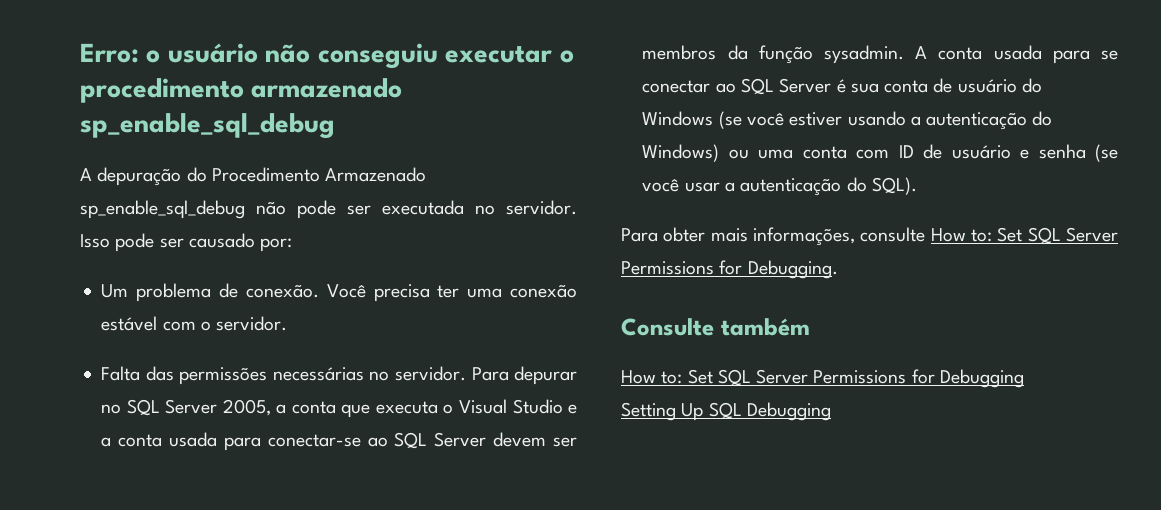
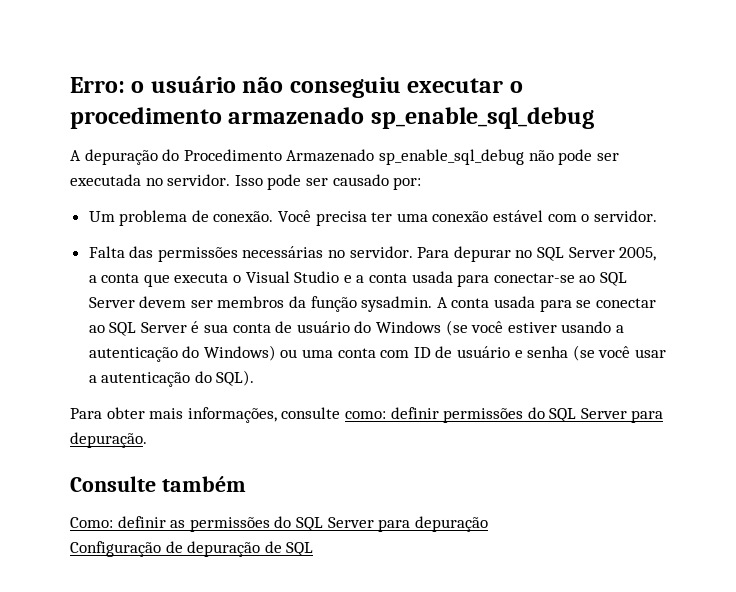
[930,227,1118,244] [621,260,838,279] [621,318,810,336] [621,369,1024,388] [621,402,831,421] How to: Set SQL Server Permissions for Debugging. // Consulte também // How to: Set SQL Server Permissions for Debugging // Setting Up SQL Debugging -> [344,407,664,423] [70,432,147,448] [70,476,246,492] [70,516,488,532] [70,541,314,557] como: definir permissões do SQL Server para depuração. // Consulte também // Como: definir as permissões do SQL Server para depuração // Configuração de depuração de SQL

